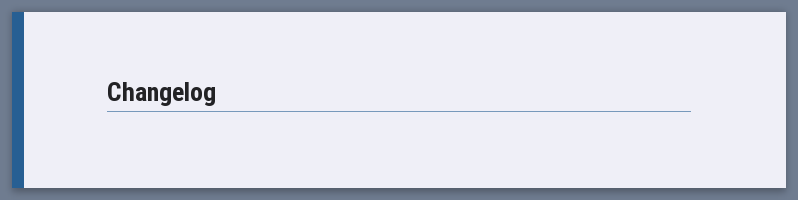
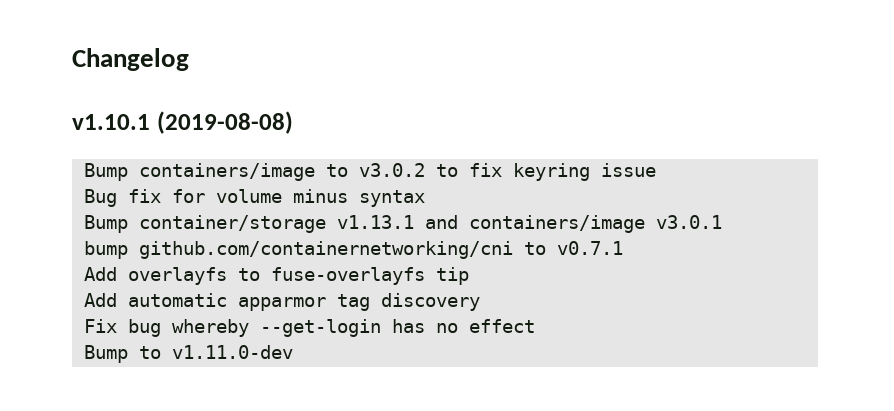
(216, 94) none -> [72,111,293,134] [84,163,656,181] [84,189,425,207] [84,215,722,233] [84,241,623,259] [84,267,469,285] [84,293,480,311] [84,319,535,337] [84,345,293,363] // v1.10.1 (2019-08-08) // Bump containers/image to v3.0.2 to fix keyring issue // Bug fix for volume minus syntax // Bump container/storage v1.13.1 and containers/image v3.0.1 // bump github.com/containernetworking/cni to v0.7.1 // Add overlayfs to fuse-overlayfs tip // Add automatic apparmor tag discovery // Fix bug whereby --get-login has no effect // Bump to v1.11.0-dev

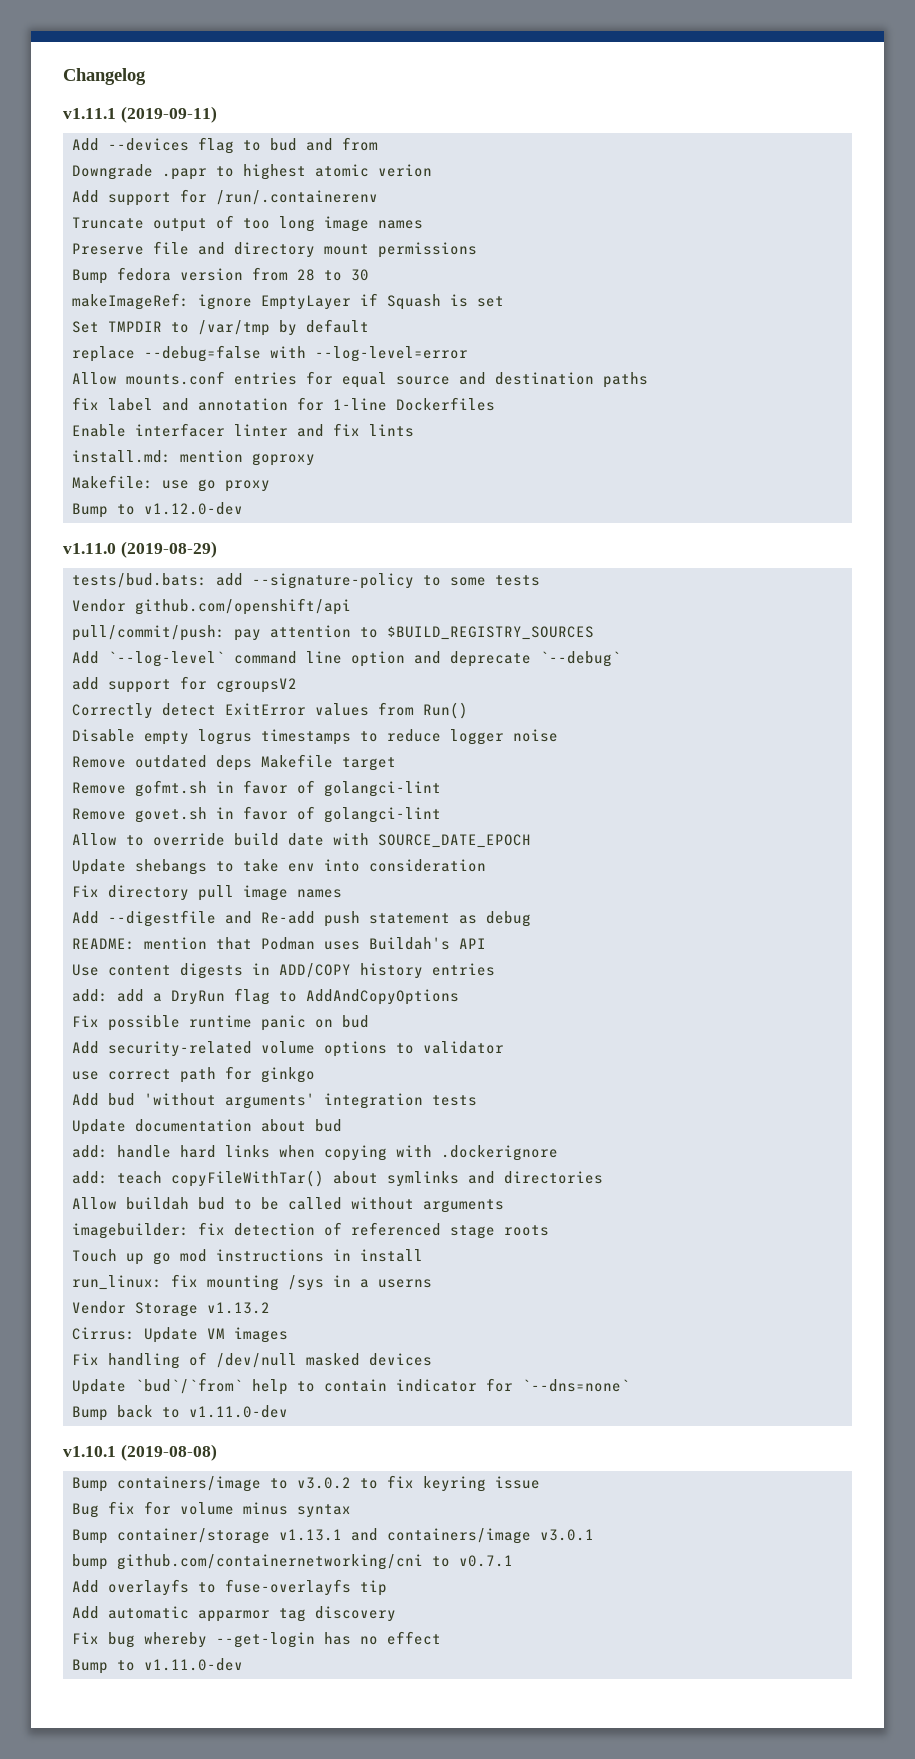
(189, 59) none -> [63,106,217,123] [72,137,378,154] [72,164,432,180] [72,189,378,206] [72,215,423,232] [72,241,477,258] [72,267,369,284] [72,293,504,310] [72,319,369,336] [72,345,468,362] [72,371,648,388] [72,397,495,411] [72,423,414,437] [72,450,315,466] [72,475,270,492] [72,502,243,518] [63,541,217,558] [72,573,540,589] [72,598,351,615] [72,625,594,641] [72,651,621,667] [72,676,297,693] [72,702,468,719] [72,729,558,745] [72,754,396,771] [72,780,441,797] [72,806,441,823] [72,833,531,848] [72,859,486,875] [72,885,342,901] [72,910,531,927] [72,937,486,950] [72,963,495,979] [72,988,459,1005] [72,1015,369,1031] [72,1041,504,1057] [72,1066,315,1083] [72,1093,477,1109] [72,1119,342,1135] [72,1145,558,1161] [72,1170,603,1187] [72,1197,504,1213] [72,1222,549,1239] [72,1249,423,1265] [72,1274,432,1291] [72,1301,270,1317] [72,1327,288,1343] [72,1352,432,1369] [72,1378,630,1395] [72,1405,288,1421] // v1.11.1 (2019-09-11) // Add --devices flag to bud and from // Downgrade .papr to highest atomic verion // Add support for /run/.containerenv // Truncate output of too long image names // Preserve file and directory mount permissions // Bump fedora version from 28 to 30 // makeImageRef: ignore EmptyLayer if Squash is set // Set TMPDIR to /var/tmp by default // replace --debug=false with --log-level=error // Allow mounts.conf entries for equal source and destination paths // fix label and annotation for 1-line Dockerfiles // Enable interfacer linter and fix lints // install.md: mention goproxy // Makefile: use go proxy // Bump to v1.12.0-dev // v1.11.0 (2019-08-29) // tests/bud.bats: add --signature-policy to some tests // Vendor github.com/openshift/api // pull/commit/push: pay attention to $BUILD_REGISTRY_SOURCES // Add `--log-level` command line option and deprecate `--debug` // add support for cgroupsV2 // Correctly detect ExitError values from Run() // Disable empty logrus timestamps to reduce logger noise // Remove outdated deps Makefile target // Remove gofmt.sh in favor of golangci-lint // Remove govet.sh in favor of golangci-lint // Allow to override build date with SOURCE_DATE_EPOCH // Update shebangs to take env into consideration // Fix directory pull image names // Add --digestfile and Re-add push statement as debug // README: mention that Podman uses Buildah's API // Use content digests in ADD/COPY history entries // add: add a DryRun flag to AddAndCopyOptions // Fix possible runtime panic on bud // Add security-related volume options to validator // use correct path for ginkgo // Add bud 'without arguments' integration tests // Update documentation about bud // add: handle hard links when copying with .dockerignore // add: teach copyFileWithTar() about symlinks and directories // Allow buildah bud to be called without arguments // imagebuilder: fix detection of referenced stage roots // Touch up go mod instructions in install // run_linux: fix mounting /sys in a userns // Vendor Storage v1.13.2 // Cirrus: Update VM images // Fix handling of /dev/null masked devices // Update `bud`/`from` help to contain indicator for `--dns=none` // Bump back to v1.11.0-dev

